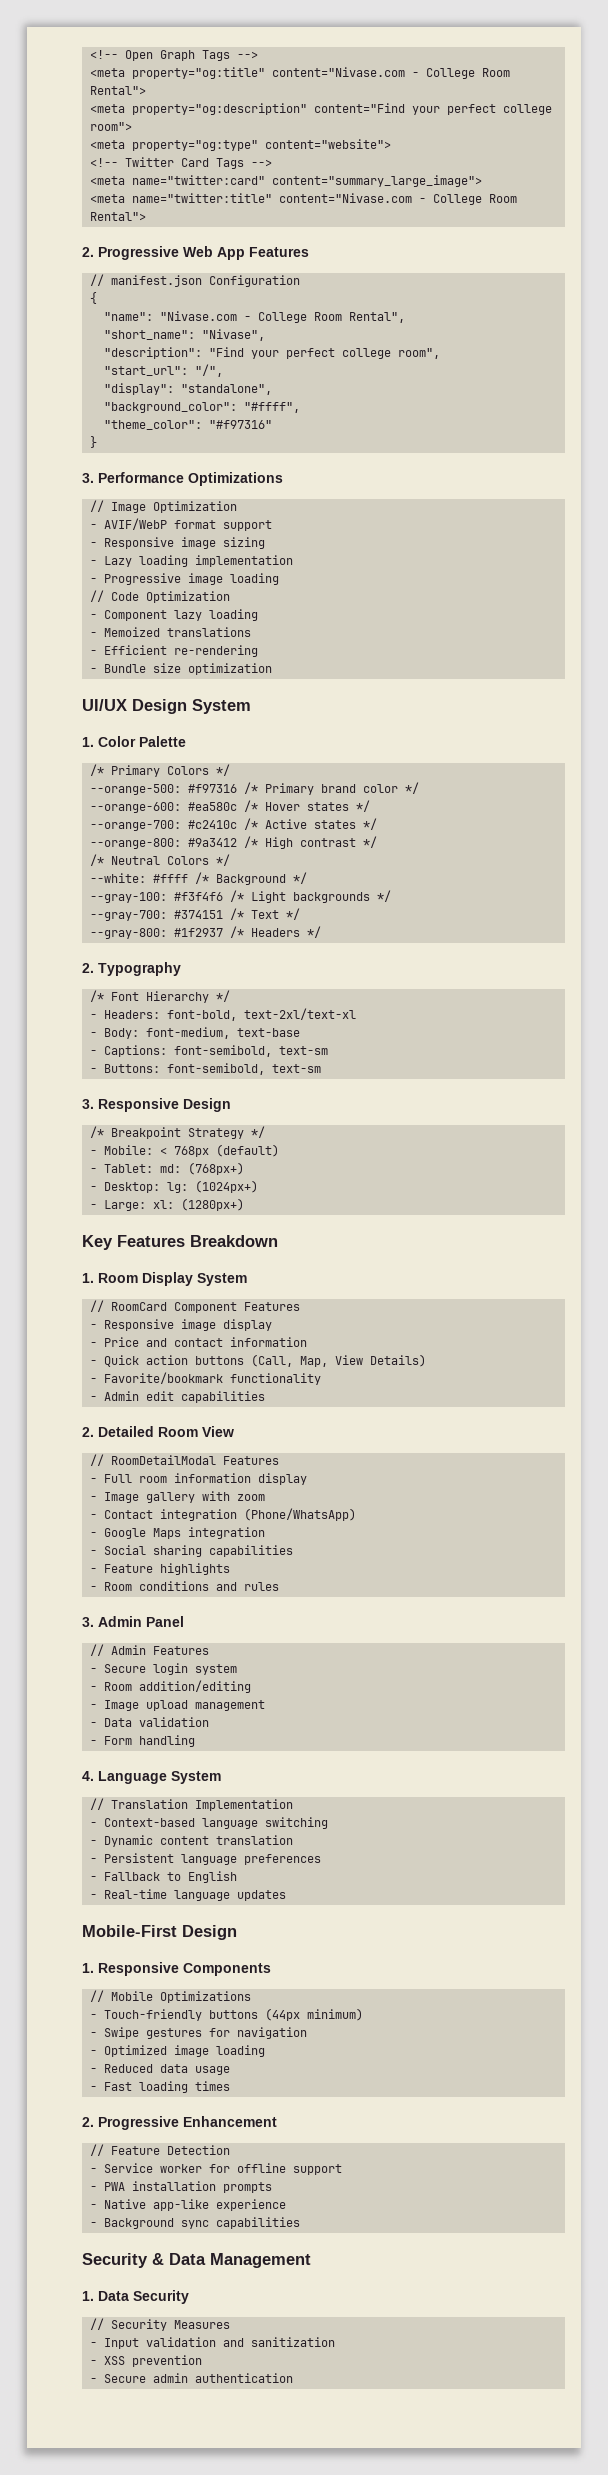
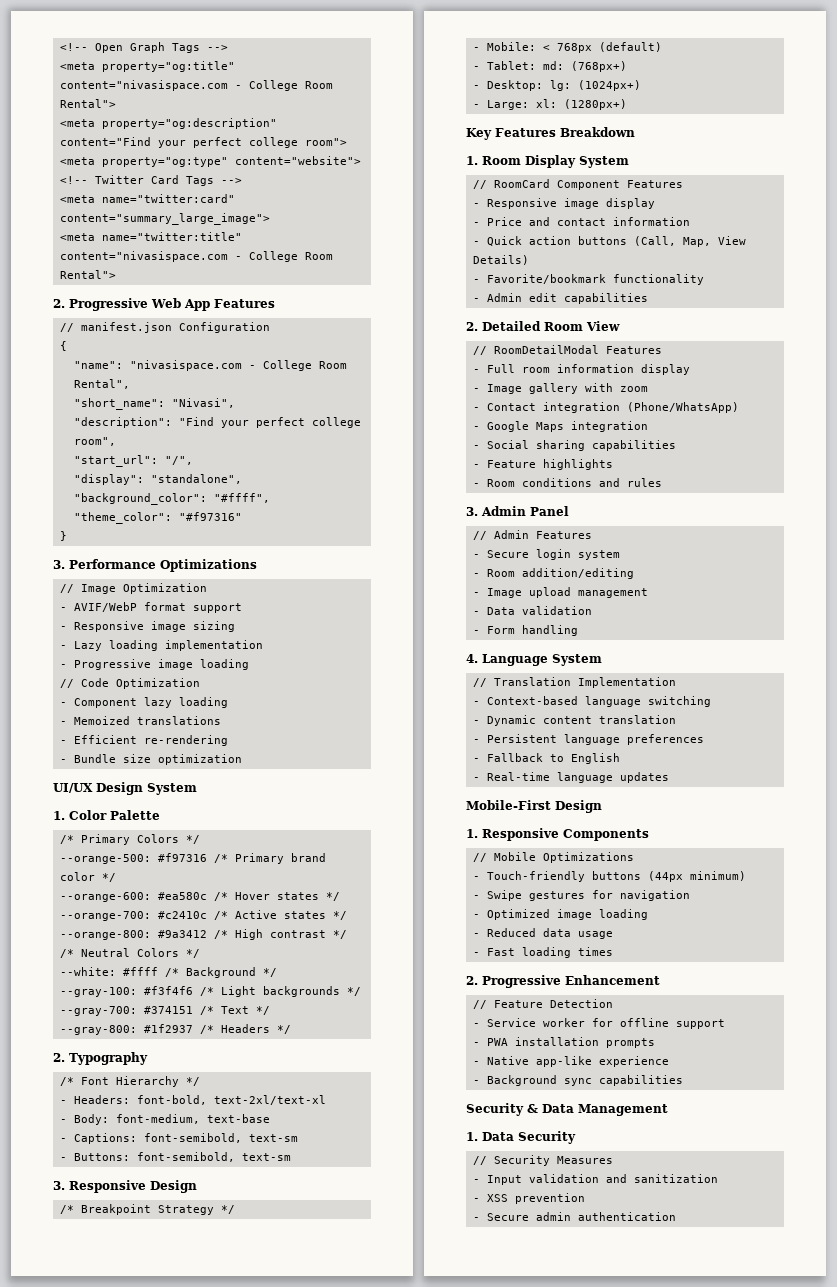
[271,67,405,77] content="Nivase.com -> [59,80,228,91] content="nivasispace.com
[278,193,412,203] content="Nivase.com -> [59,251,228,262] content="nivasispace.com
[159,311,237,321] "Nivase.com -> [129,360,242,371] "nivasispace.com
[201,329,265,341] "Nivase", -> [171,398,235,408] "Nivasi",

